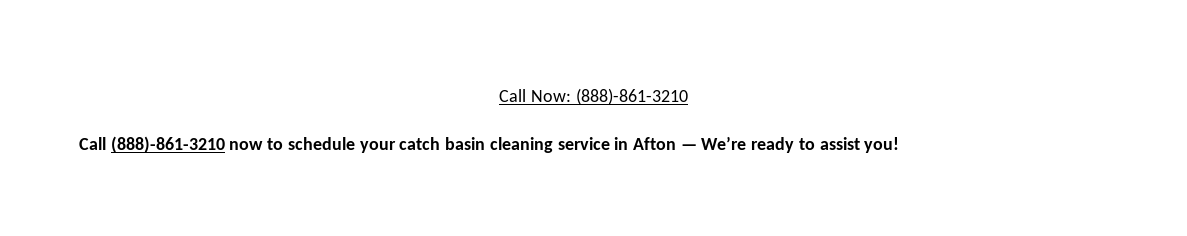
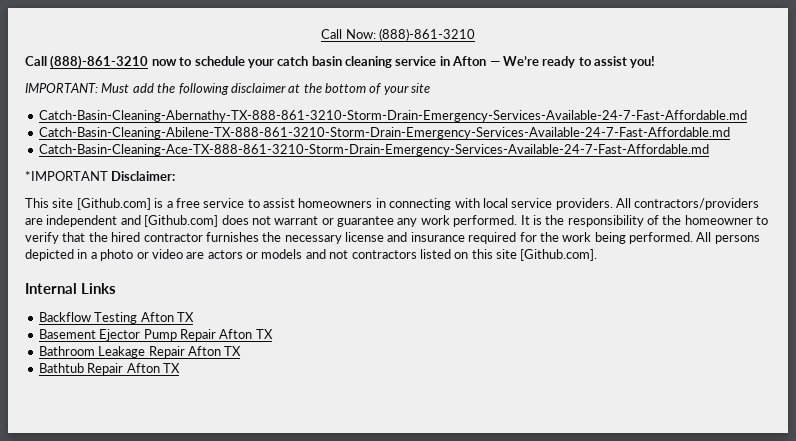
(900, 145) none -> [25,83,431,95] [38,110,747,122] [38,127,730,139] [38,144,709,156] [25,171,176,181] [25,198,760,210] [25,215,769,227] [25,232,760,244] [25,249,598,261] [25,283,116,294] [38,312,194,324] [38,329,273,341] [38,346,242,358] [38,363,180,375] // IMPORTANT: Must add the following disclaimer at the bottom of your site // Catch-Basin-Cleaning-Abernathy-TX-888-861-3210-Storm-Drain-Emergency-Services-Available-24-7-Fast-Affordable.md // Catch-Basin-Cleaning-Abilene-TX-888-861-3210-Storm-Drain-Emergency-Services-Available-24-7-Fast-Affordable.md // Catch-Basin-Cleaning-Ace-TX-888-861-3210-Storm-Drain-Emergency-Services-Available-24-7-Fast-Affordable.md // *IMPORTANT Disclaimer: // This site [Github.com] is a free service to assist homeowners in connecting with local service providers. All contractors/providers are independent and [Github.com] does not warrant or guarantee any work performed. It is the responsibility of the homeowner to verify that the hired contractor furnishes the necessary license and insurance required for the work being performed. All persons depicted in a photo or video are actors or models and not contractors listed on this site [Github.com]. // Internal Links // Backflow Testing Afton TX // Basement Ejector Pump Repair Afton TX // Bathroom Leakage Repair Afton TX // Bathtub Repair Afton TX

